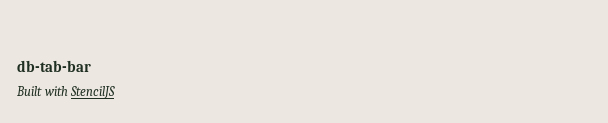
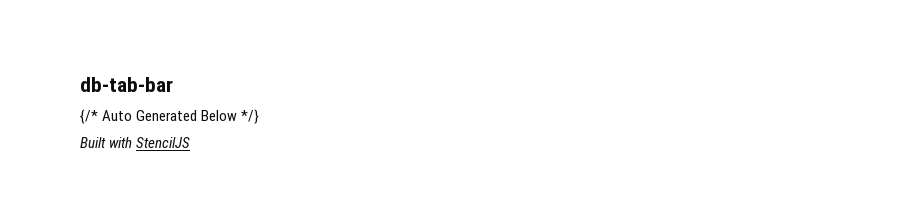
(91, 66) none -> [80,109,260,124] // {/* Auto Generated Below */}

